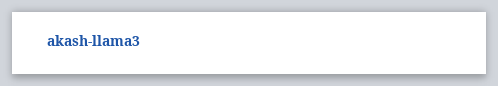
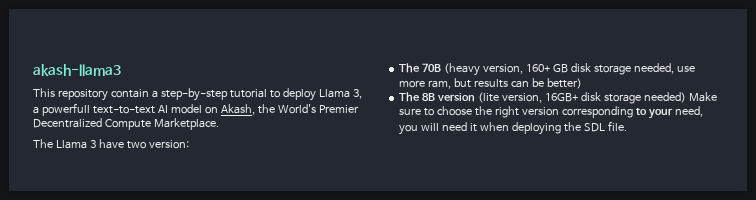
(140, 40) none -> [33,88,362,101] [33,103,359,116] [33,118,219,130] [33,139,189,149] [399,63,695,76] [399,78,582,89] [399,92,717,104] [399,106,703,119] [399,121,627,135] // This repository contain a step-by-step tutorial to deploy Llama 3, a powerfull text-to-text AI model on Akash, the World's Premier Decentralized Compute Marketplace. // The Llama 3 have two version: // The 70B (heavy version, 160+ GB disk storage needed, use more ram, but results can be better) // The 8B version (lite version, 16GB+ disk storage needed) Make sure to choose the right version corresponding to your need, you will need it when deploying the SDL file.

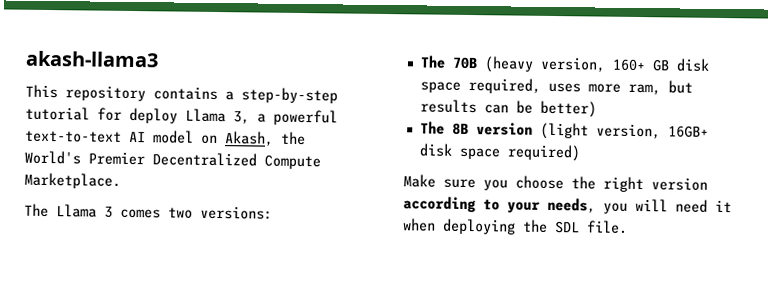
[110,89,149,98] contain -> [153,86,218,101] contains
[269,90,280,98] to -> [97,107,122,121] for
[41,103,90,116] powerfull -> [273,109,338,126] powerful
[98,139,189,149] have two version: -> [120,205,273,220] comes two versions:
[593,63,695,75] storage needed, use -> [419,77,581,94] space required, uses
[478,92,500,103] (lite -> [539,122,589,140] (light
[603,92,686,104] storage needed) -> [458,144,581,162] space required) //
[424,108,435,116] to -> [483,179,508,191] you
[561,106,633,118] corresponding -> [403,196,476,213] according
[674,106,703,117] need, -> [547,197,596,214] needs,

